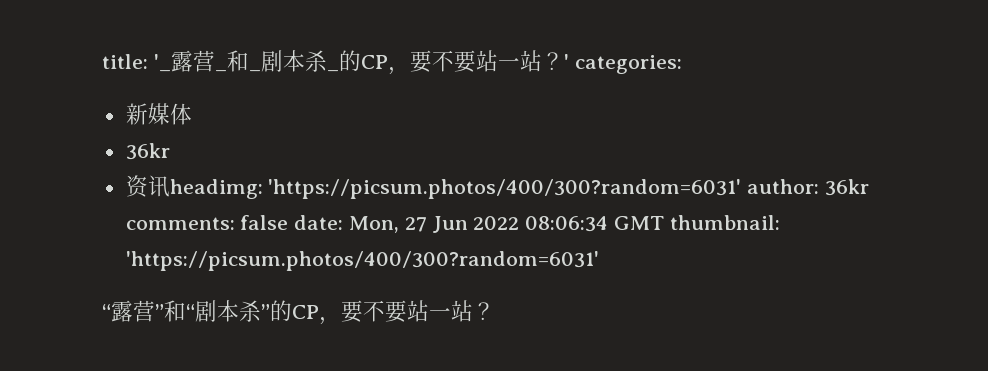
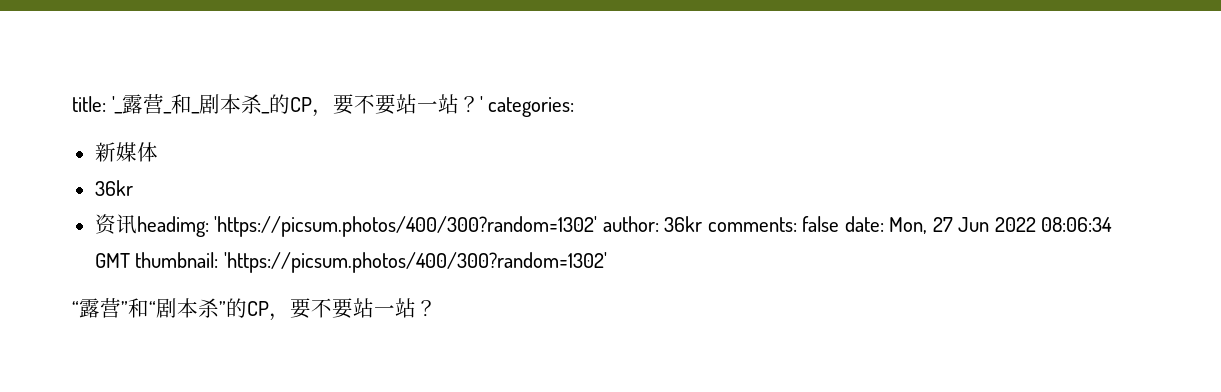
[268,179,742,199] 'https://picsum.photos/400/300?random=6031' -> [214,216,598,237] 'https://picsum.photos/400/300?random=1302'
[125,251,599,271] 'https://picsum.photos/400/300?random=6031' -> [223,252,607,273] 'https://picsum.photos/400/300?random=1302'

